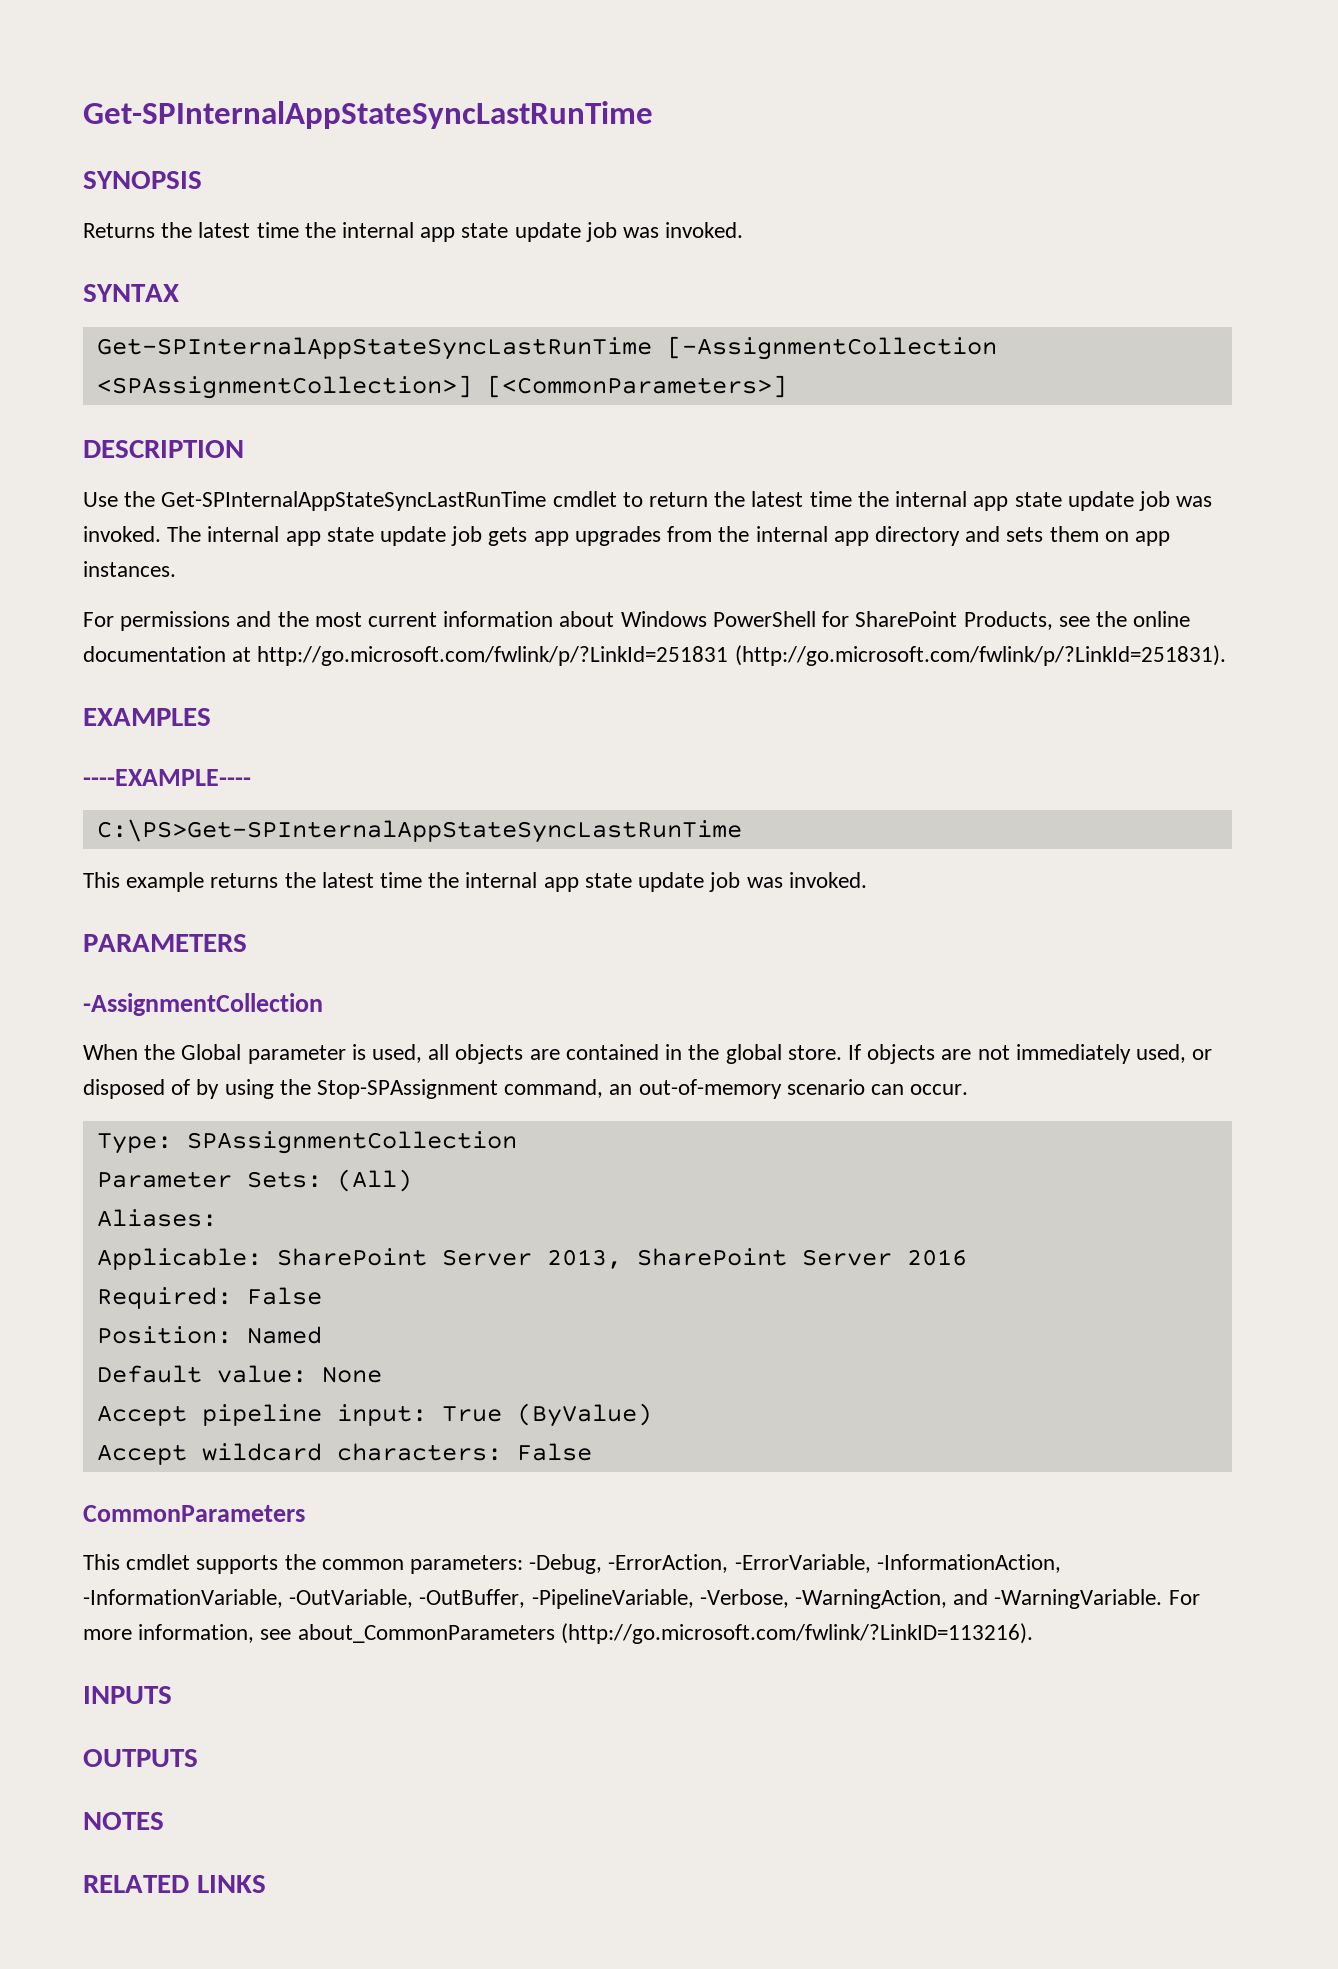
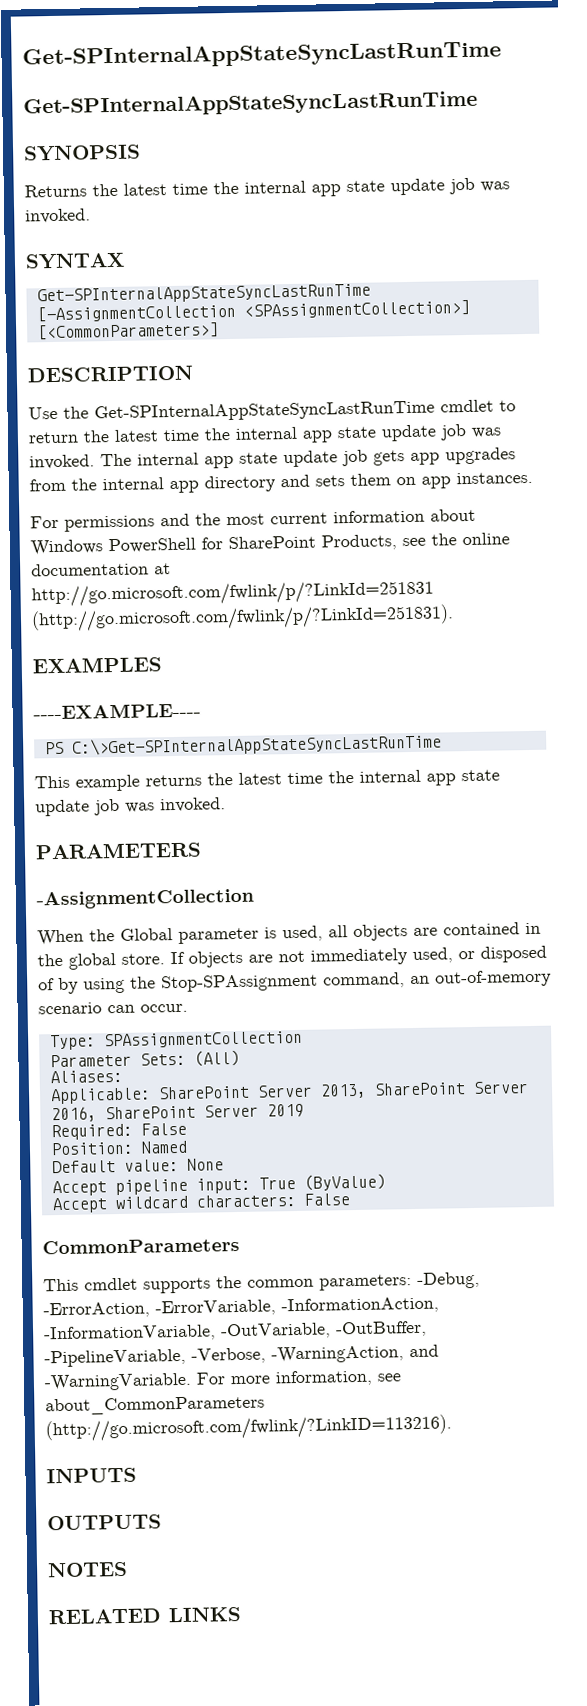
[83,101,653,129] Get-SPInternalAppStateSyncLastRunTime -> [22,41,502,70] [23,90,478,118] Get-SPInternalAppStateSyncLastRunTime // Get-SPInternalAppStateSyncLastRunTime
[96,819,742,843] C:\PS>Get-SPInternalAppStateSyncLastRunTime -> [44,733,442,757] PS C:\>Get-SPInternalAppStateSyncLastRunTime
[906,1249,967,1266] 2016 -> [50,1103,304,1123] 2016, SharePoint Server 2019

